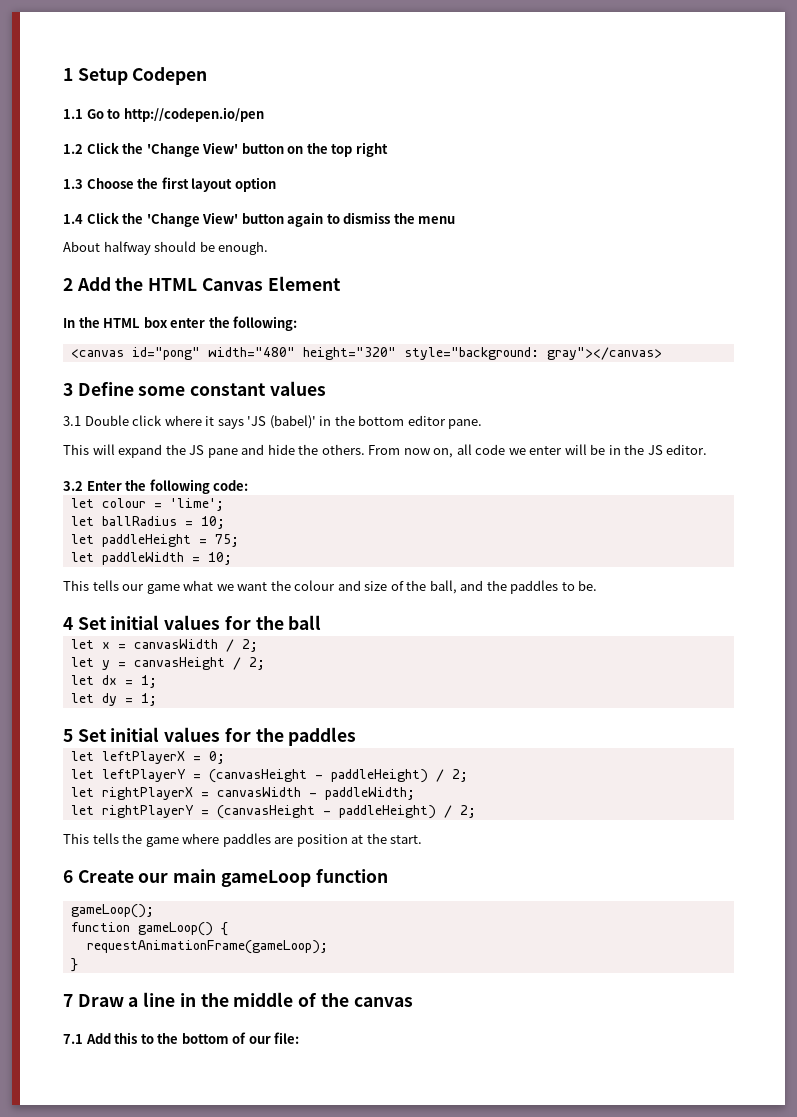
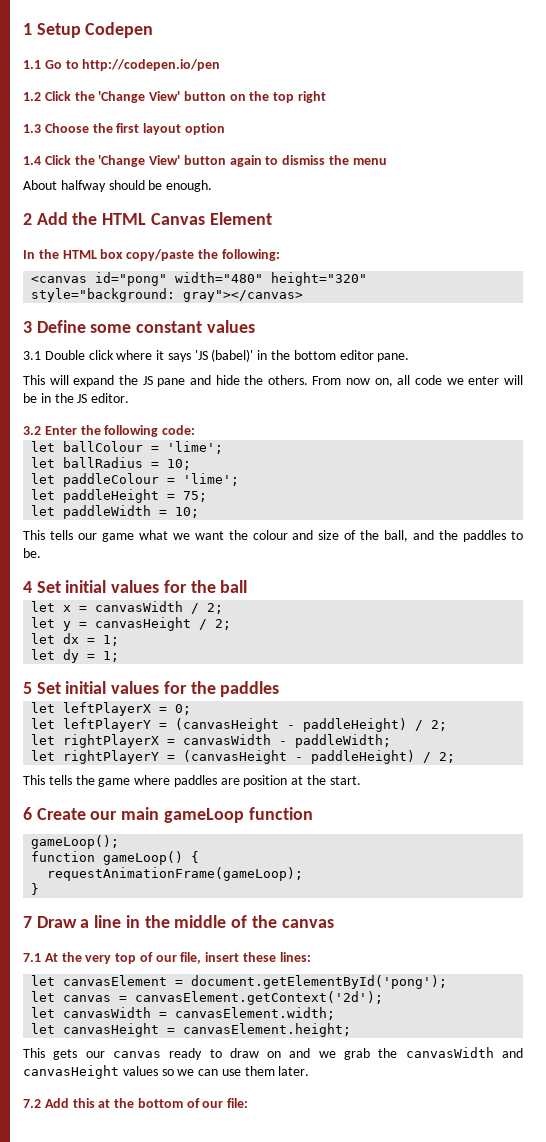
[170,318,206,328] enter -> [126,249,195,261] copy/paste
[101,498,146,508] colour -> [63,441,144,452] ballColour
(225, 522) none -> [31,473,240,487] // let paddleColour = 'lime';
(83, 1039) none -> [44,952,311,964] [31,975,448,989] [31,991,384,1005] [31,1007,336,1020] [31,1023,352,1037] [23,1047,524,1060] [23,1065,310,1079] [23,1099,41,1108] At the very top of our file, insert these lines: // let canvasElement = document.getElementById('pong'); // let canvas = canvasElement.getContext('2d'); // let canvasWidth = canvasElement.width; // let canvasHeight = canvasElement.height; // This gets our canvas ready to draw on and we grab the canvasWidth and canvasHeight values so we can use them later. // 7.2
[140,1034,154,1044] to -> [98,1099,111,1108] at

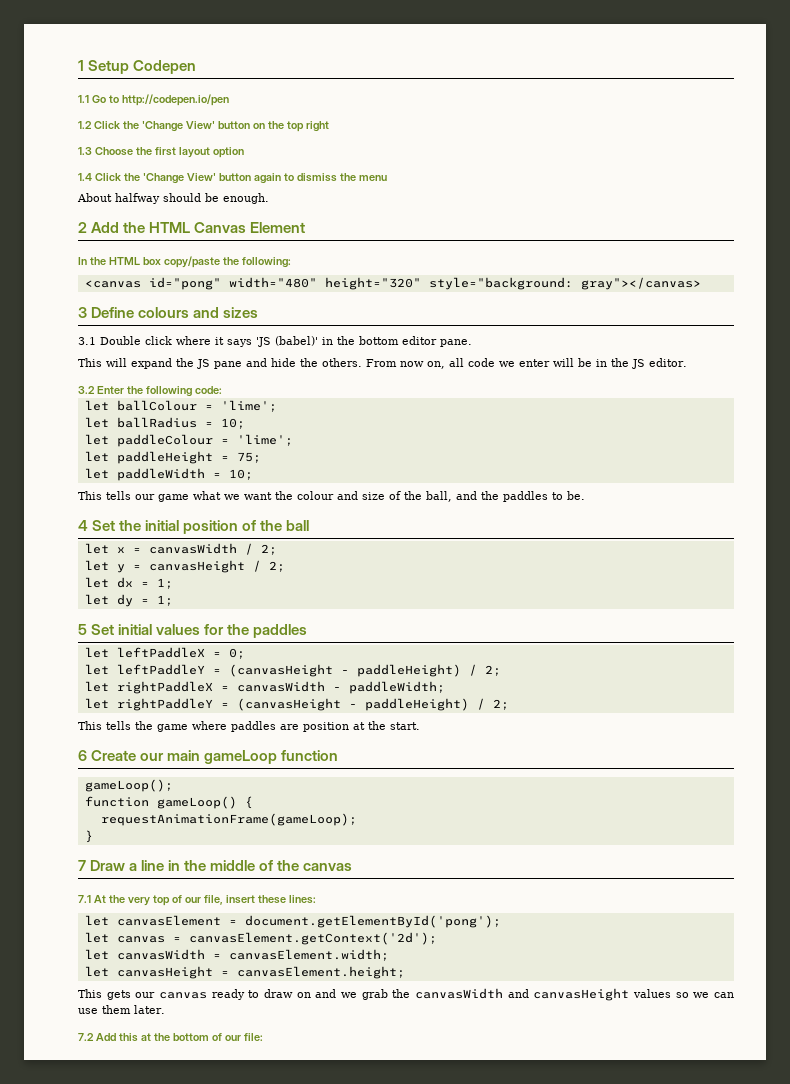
[90,320,255,333] some constant values -> [138,307,259,318] colours and sizes
[65,580,187,593] initial values for -> [119,520,257,534] the initial position of
[63,702,152,716] leftPlayerX -> [116,647,205,658] leftPaddleX
[63,718,152,732] leftPlayerY -> [116,664,205,675] leftPaddleY
[63,734,160,748] rightPlayerX -> [116,681,213,694] rightPaddleX
[63,750,160,764] rightPlayerY -> [116,698,213,711] rightPaddleY

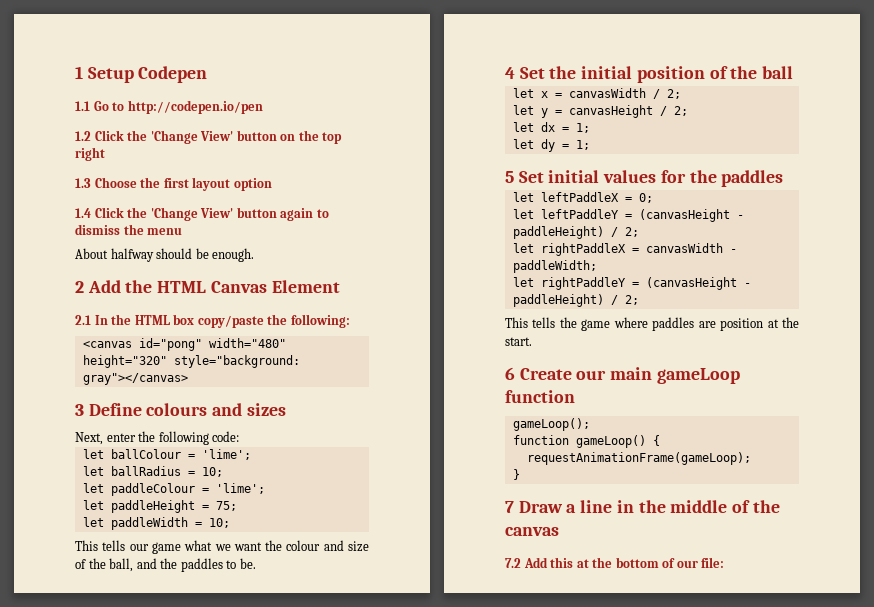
(306, 227) none -> [75,315,91,325] 2.1
[78,336,472,347] [78,358,687,369] [78,386,124,394] 3.1 Double click where it says 'JS (babel)' in the bottom editor pane. // This will expand the JS pane and hide the others. From now on, all code we enter will be in the JS editor. // 3.2 Enter -> [75,432,136,445] Next, enter
[78,895,316,906] [84,915,501,928] [84,932,437,945] [84,949,389,961] [84,966,405,979] [78,988,734,1001] [78,1005,165,1014] // 7.1 At the very top of our file, insert these lines: // let canvasElement = document.getElementById('pong'); // let canvas = canvasElement.getContext('2d'); // let canvasWidth = canvasElement.width; // let canvasHeight = canvasElement.height; // This gets our canvas ready to draw on and we grab the canvasWidth and canvasHeight values so we can use them later. -> (559, 531) none

